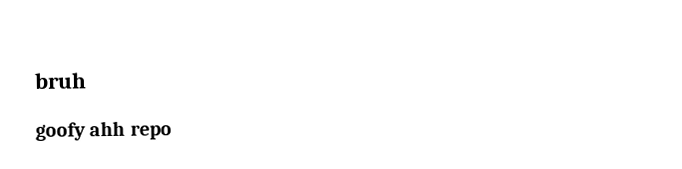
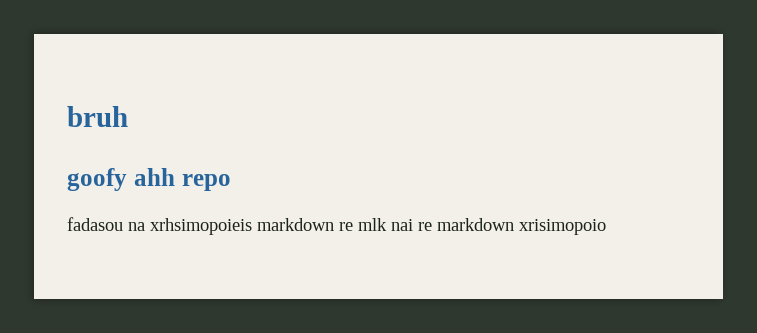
(172, 132) none -> [67,217,606,235] // fadasou na xrhsimopoieis markdown re mlk nai re markdown xrisimopoio

